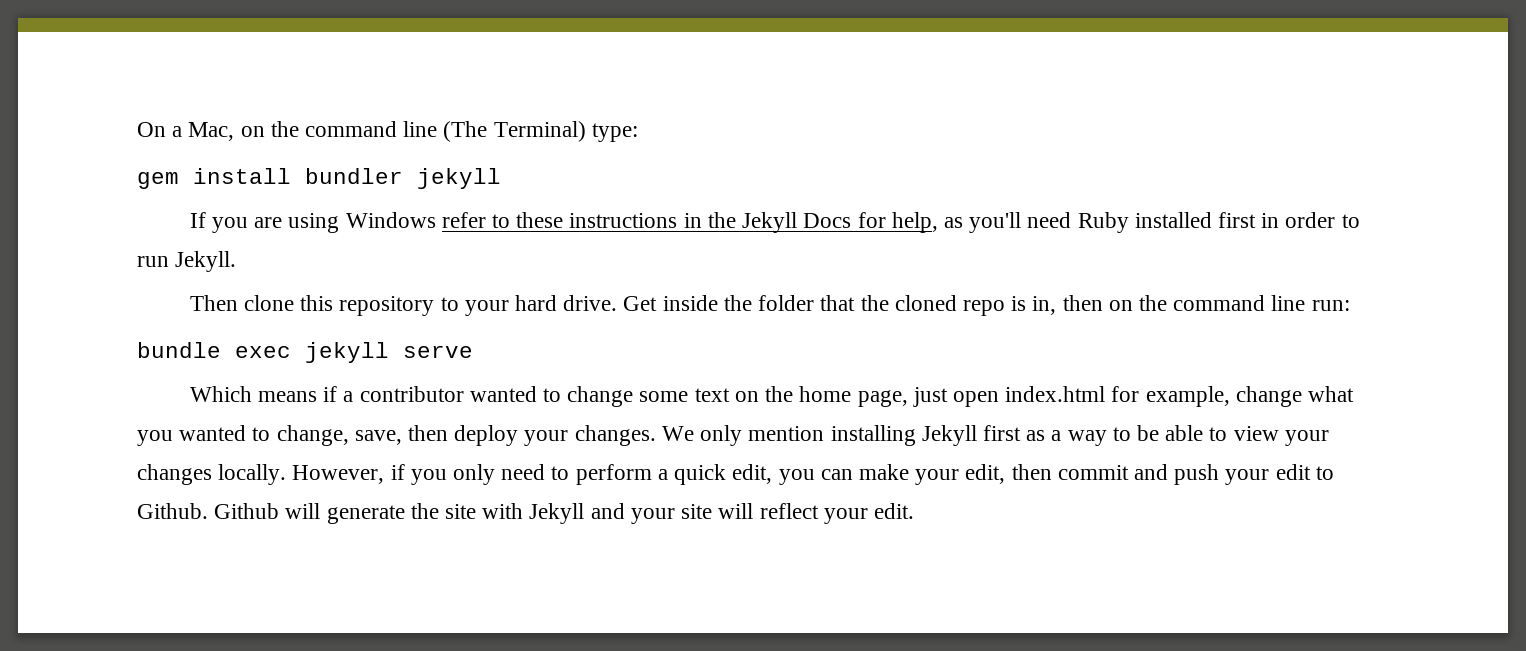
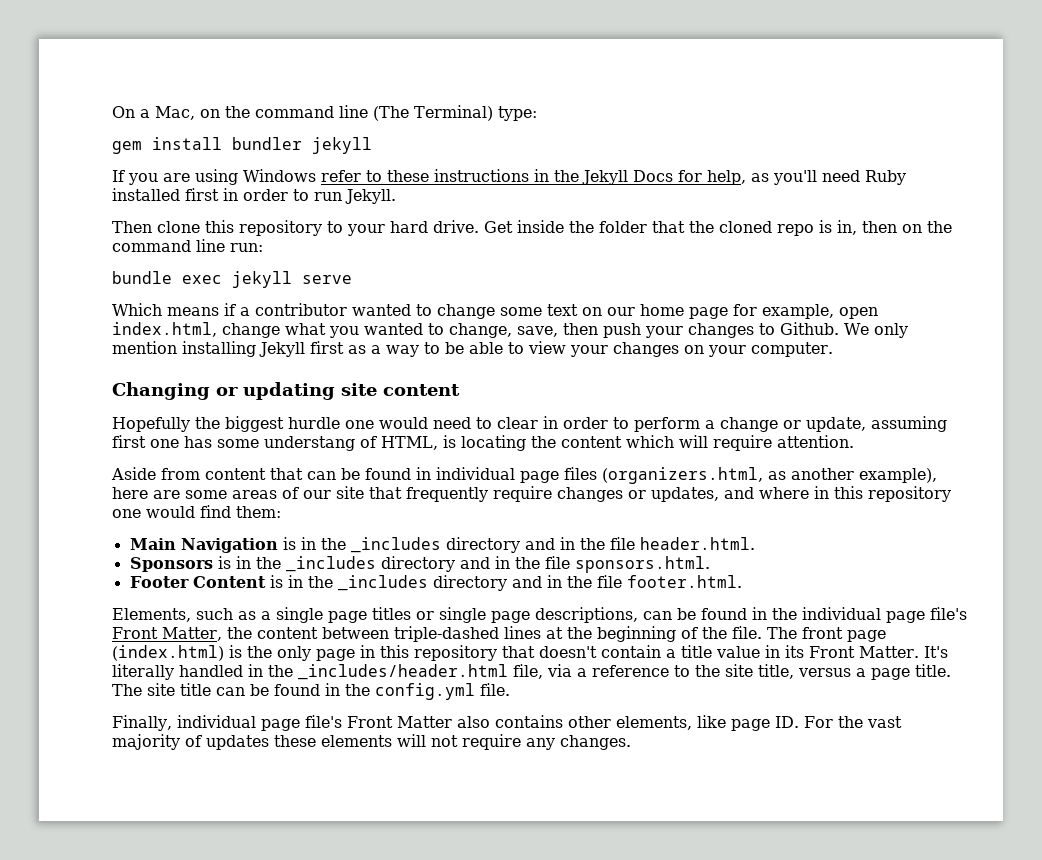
[765,386,1230,407] the home page, just open index.html for example, -> [607,304,878,319] [112,322,217,337] our home page for example, open index.html,
[454,425,656,446] deploy your changes. -> [603,322,839,338] push your changes to Github.
[218,464,1334,485] [137,503,914,524] locally. However, if you only need to perform a quick edit, you can make your edit, then commit and push your edit to Github. Github will generate the site with Jekyll and your site will reflect your edit. -> [684,342,833,357] [112,382,460,400] [112,416,947,432] [112,435,854,451] [111,467,937,484] [112,486,951,502] [112,505,281,518] [129,537,755,553] [129,556,710,573] [129,575,742,591] [112,607,967,623] [112,626,886,642] [112,645,948,661] [112,664,951,680] [112,683,510,700] [112,715,902,731] [112,734,631,750] on your computer. // Changing or updating site content // Hopefully the biggest hurdle one would need to clear in order to perform a change or update, assuming first one has some understang of HTML, is locating the content which will require attention. // Aside from content that can be found in individual page files (organizers.html, as another example), here are some areas of our site that frequently require changes or updates, and where in this repository one would find them: // Main Navigation is in the _includes directory and in the file header.html. // Sponsors is in the _includes directory and in the file sponsors.html. // Footer Content is in the _includes directory and in the file footer.html. // Elements, such as a single page titles or single page descriptions, can be found in the individual page file's Front Matter, the content between triple-dashed lines at the beginning of the file. The front page (index.html) is the only page in this repository that doesn't contain a title value in its Front Matter. It's literally handled in the _includes/header.html file, via a reference to the site title, versus a page title. The site title can be found in the config.yml file. // Finally, individual page file's Front Matter also contains other elements, like page ID. For the vast majority of updates these elements will not require any changes.

